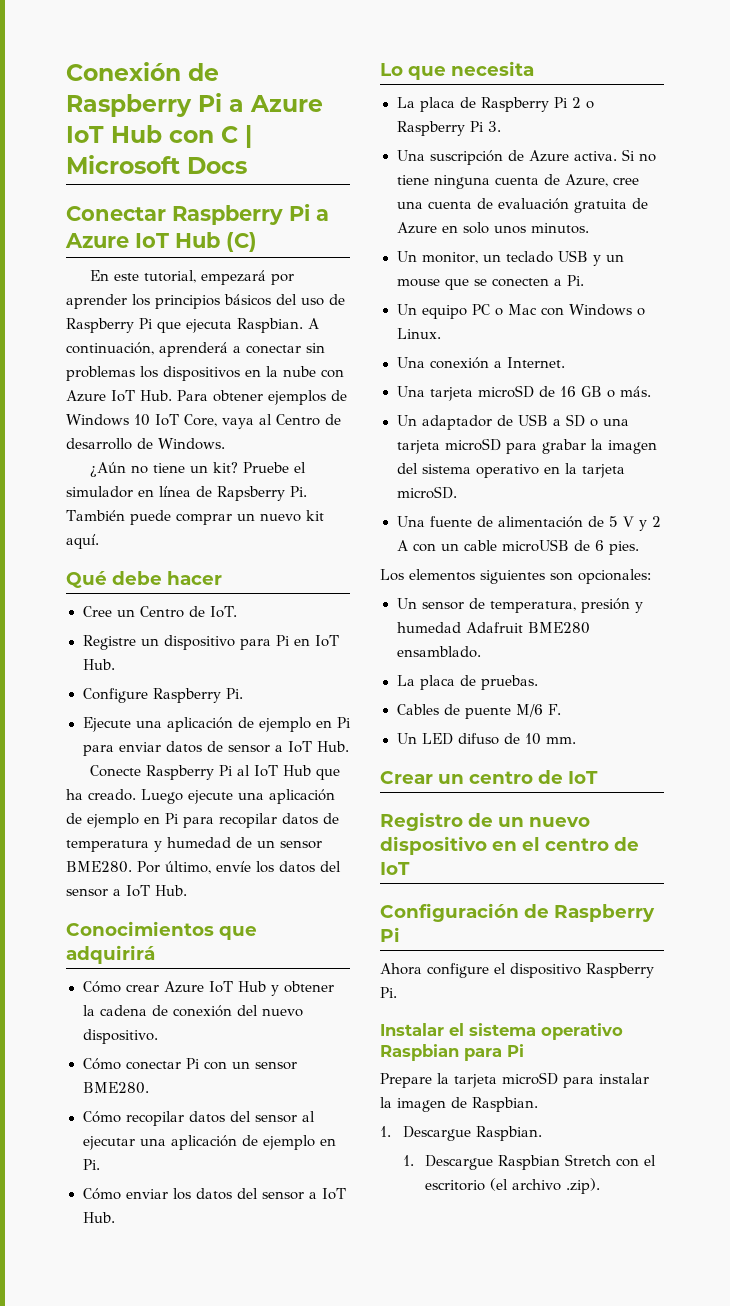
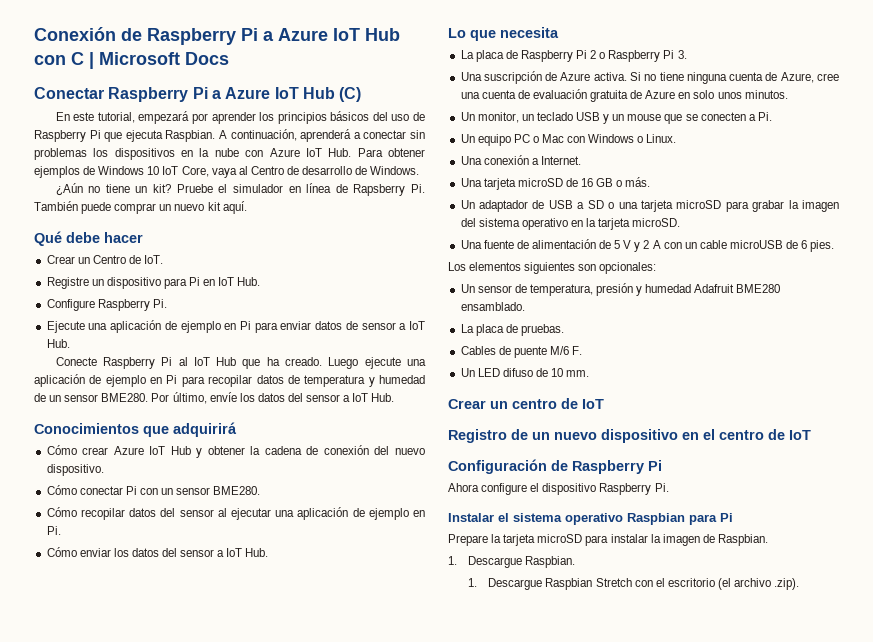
[82,606,112,617] Cree -> [46,255,75,264] Crear

